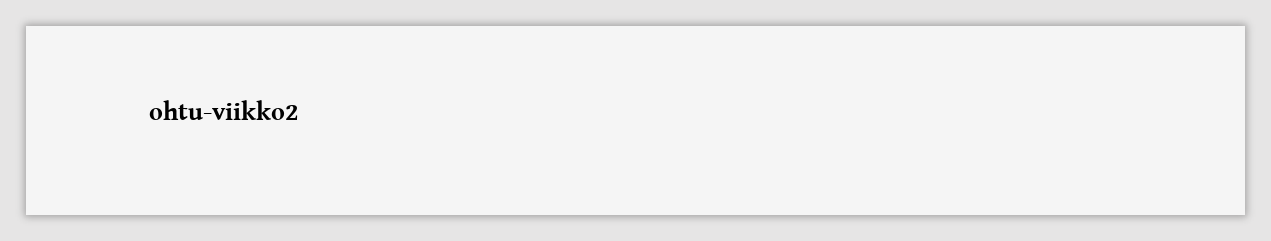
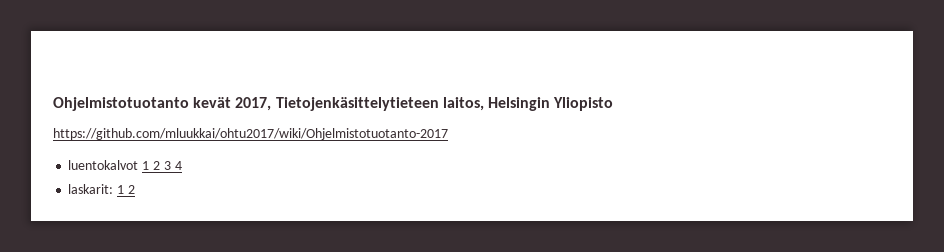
[149,100,298,120] ohtu-viikko2 -> [53,97,614,111] [53,128,448,140] [68,160,182,170] [68,184,135,194] Ohjelmistotuotanto kevät 2017, Tietojenkäsittelytieteen laitos, Helsingin Yliopisto // https://github.com/mluukkai/ohtu2017/wiki/Ohjelmistotuotanto-2017 // luentokalvot 1 2 3 4 // laskarit: 1 2

